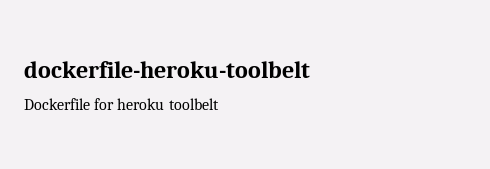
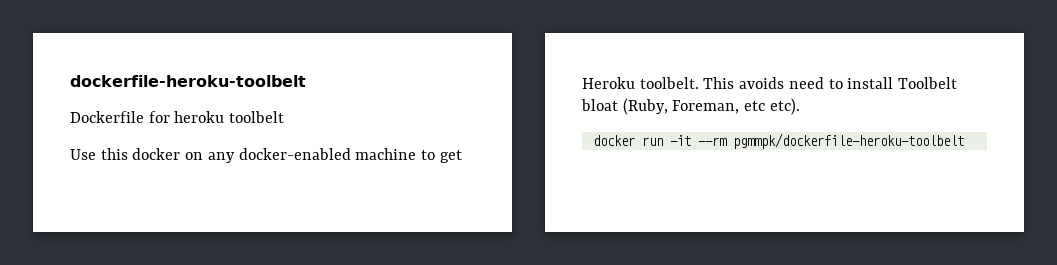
(219, 104) none -> [70,148,462,163] [582,77,958,89] [581,98,800,115] [592,133,964,149] // Use this docker on any docker-enabled machine to get Heroku toolbelt. This avoids need to install Toolbelt bloat (Ruby, Foreman, etc etc). // docker run -it --rm pgmmpk/dockerfile-heroku-toolbelt

